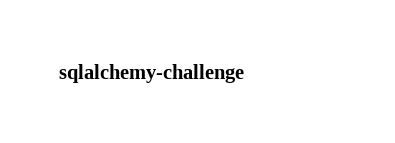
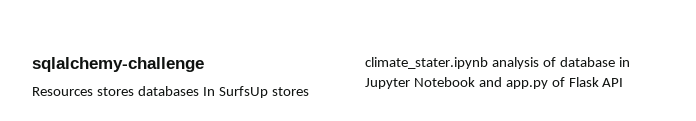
(244, 73) none -> [32,86,309,98] [365,57,630,69] [365,77,624,89] // Resources stores databases In SurfsUp stores climate_stater.ipynb analysis of database in Jupyter Notebook and app.py of Flask API

